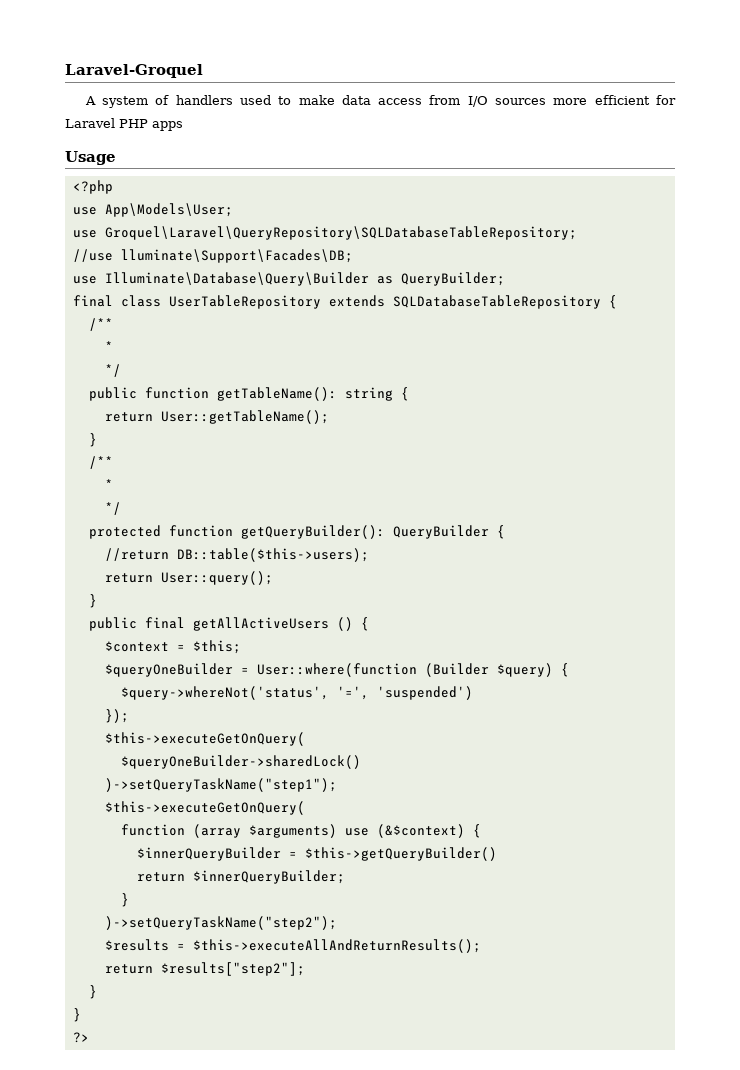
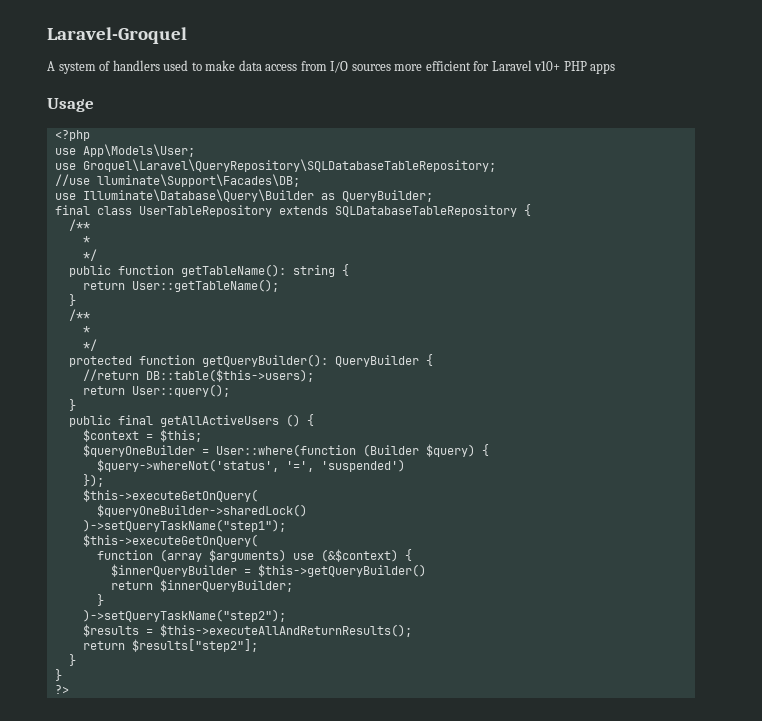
(115, 123) none -> [534,61,561,71] v10+

